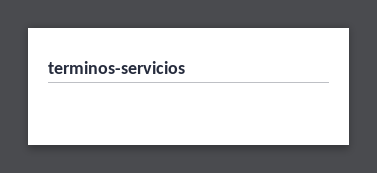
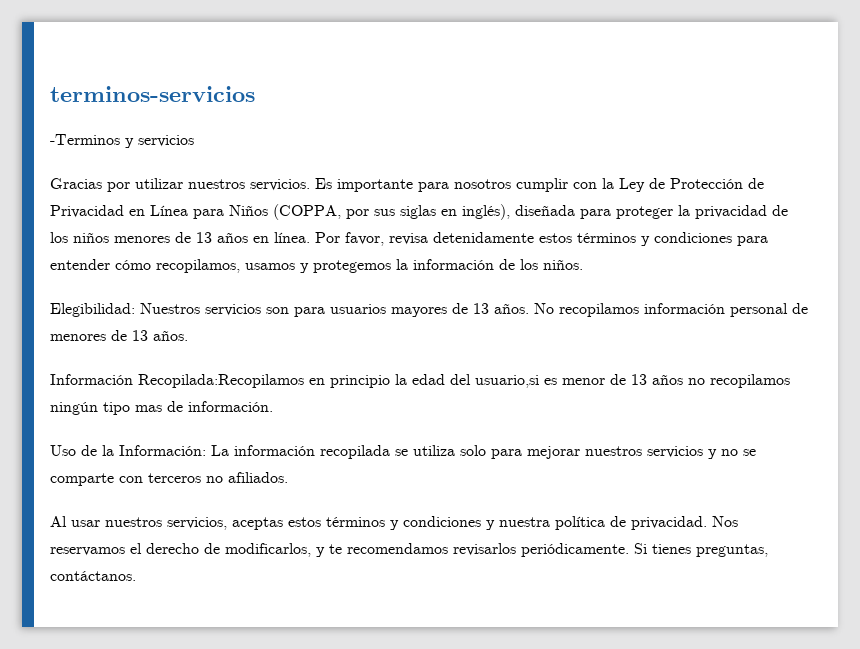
(185, 67) none -> [50,134,194,148] [50,178,764,192] [50,204,788,220] [50,232,768,246] [50,259,583,273] [50,303,808,317] [50,330,188,341] [50,374,790,388] [50,401,273,415] [50,445,756,459] [50,472,288,486] [50,516,738,530] [50,543,768,557] [50,571,136,581] // -Terminos y servicios // Gracias por utilizar nuestros servicios. Es importante para nosotros cumplir con la Ley de Protección de Privacidad en Línea para Niños (COPPA, por sus siglas en inglés), diseñada para proteger la privacidad de los niños menores de 13 años en línea. Por favor, revisa detenidamente estos términos y condiciones para entender cómo recopilamos, usamos y protegemos la información de los niños. // Elegibilidad: Nuestros servicios son para usuarios mayores de 13 años. No recopilamos información personal de menores de 13 años. // Información Recopilada:Recopilamos en principio la edad del usuario,si es menor de 13 años no recopilamos ningún tipo mas de información. // Uso de la Información: La información recopilada se utiliza solo para mejorar nuestros servicios y no se comparte con terceros no afiliados. // Al usar nuestros servicios, aceptas estos términos y condiciones y nuestra política de privacidad. Nos reservamos el derecho de modificarlos, y te recomendamos revisarlos periódicamente. Si tienes preguntas, contáctanos.

